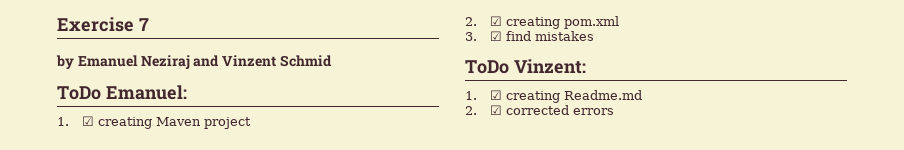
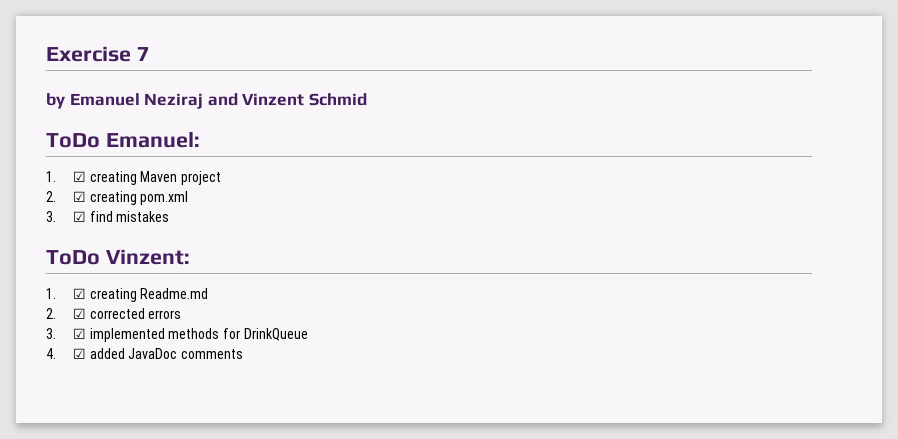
(614, 111) none -> [46,328,309,342] [46,348,244,359] // 3. ☑ implemented methods for DrinkQueue // 4. ☑ added JavaDoc comments

